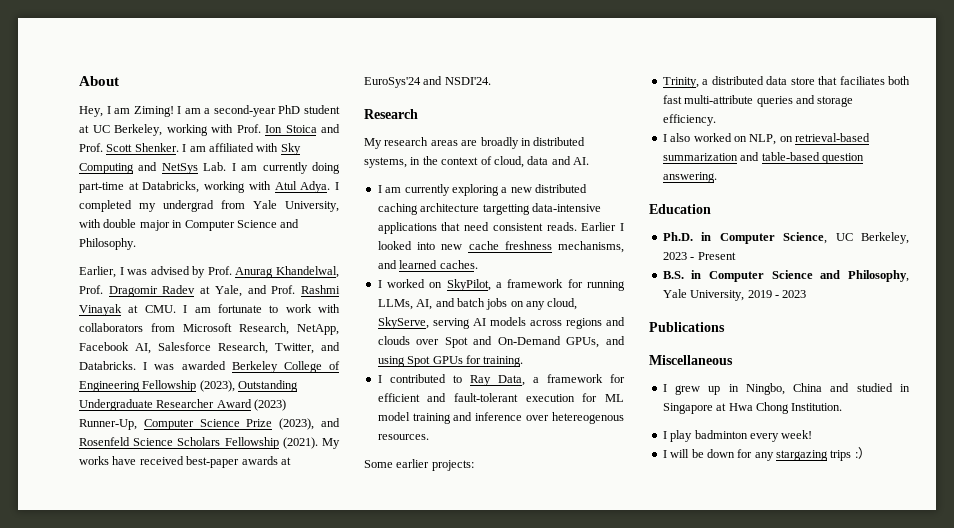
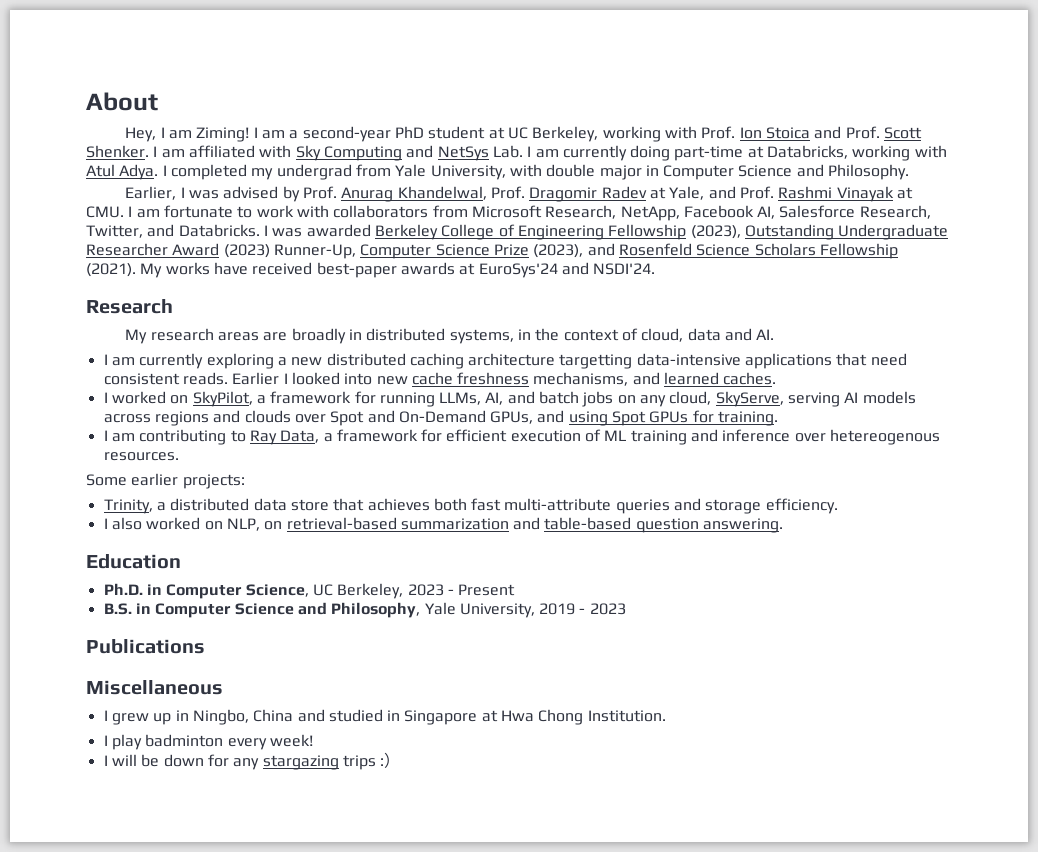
[389,374,446,383] contributed -> [111,429,227,445] am contributing
[427,393,624,402] [377,412,410,421] and fault-tolerant execution for ML model -> [510,429,627,442] execution of ML
[839,76,885,85] faciliates -> [367,498,430,511] achieves

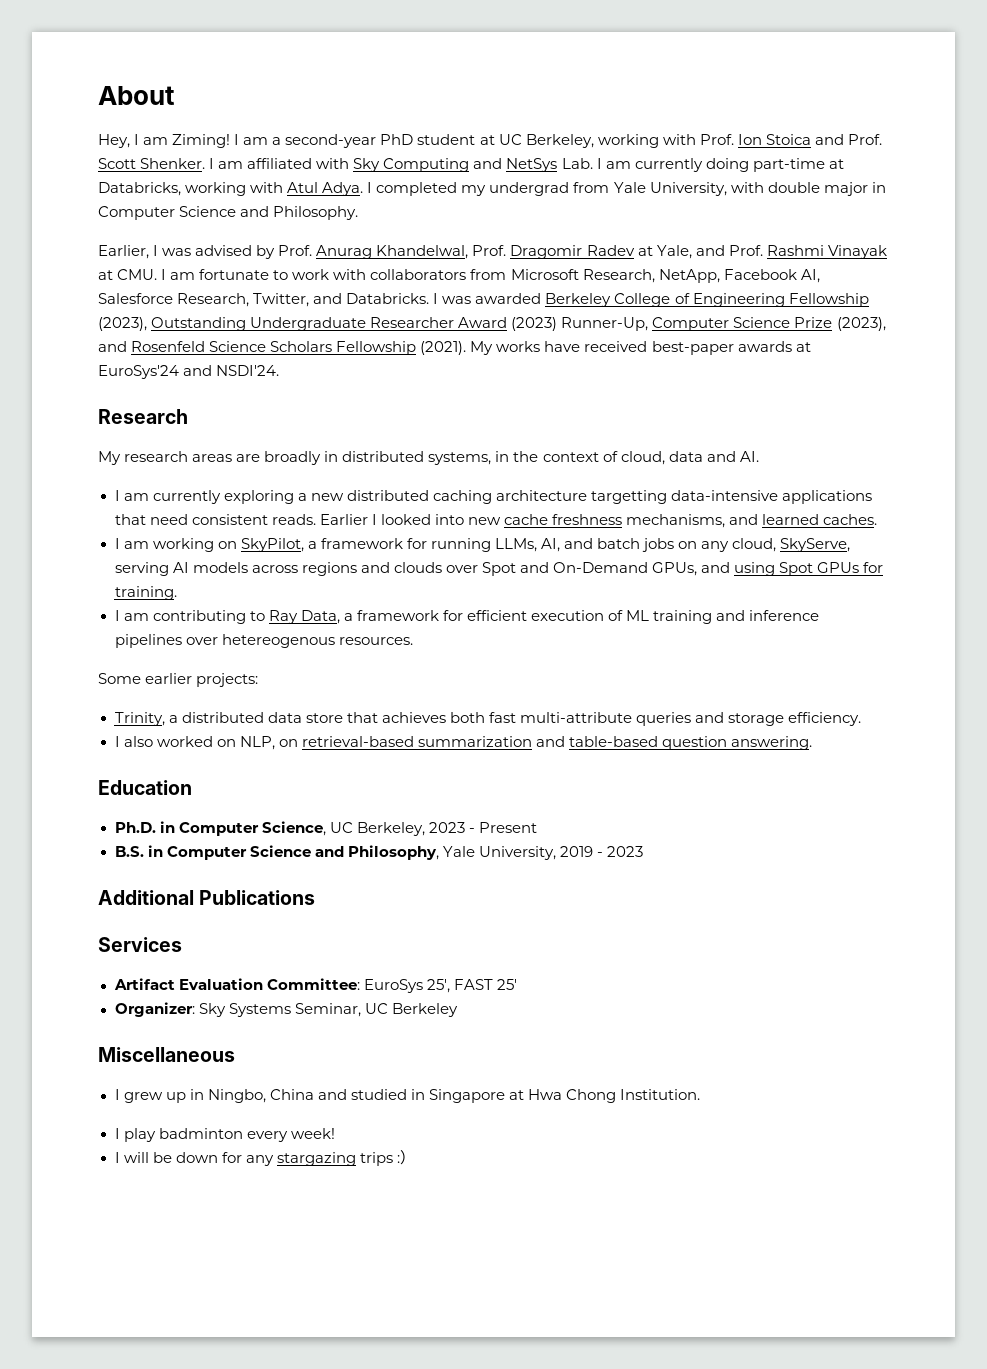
[111,391,166,404] worked -> [123,538,214,552] am working
(791, 435) none -> [114,634,182,648] pipelines
(626, 609) none -> [98,890,194,905] Additional
(205, 646) none -> [98,937,182,952] [113,978,517,993] [114,1002,458,1017] // Services // Artifact Evaluation Committee: EuroSys 25', FAST 25' // Organizer: Sky Systems Seminar, UC Berkeley

